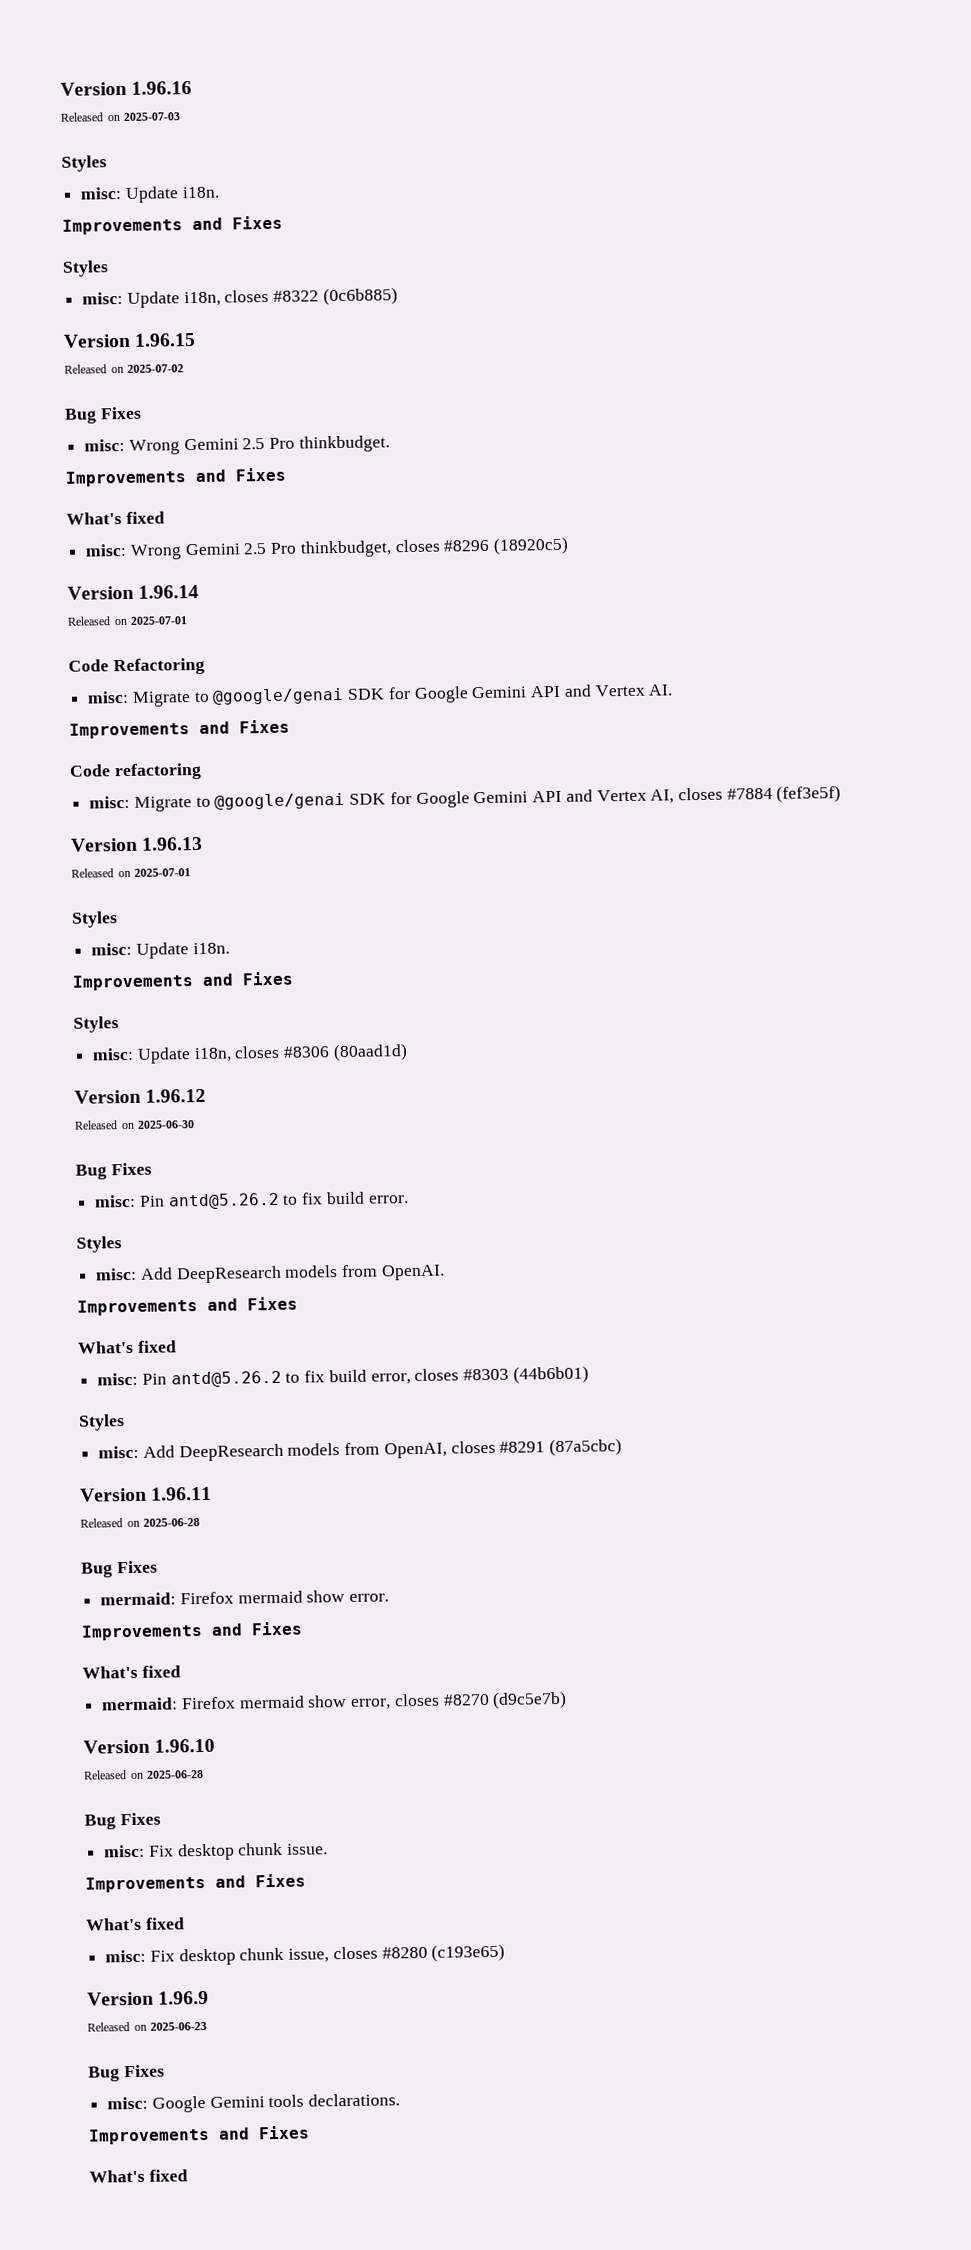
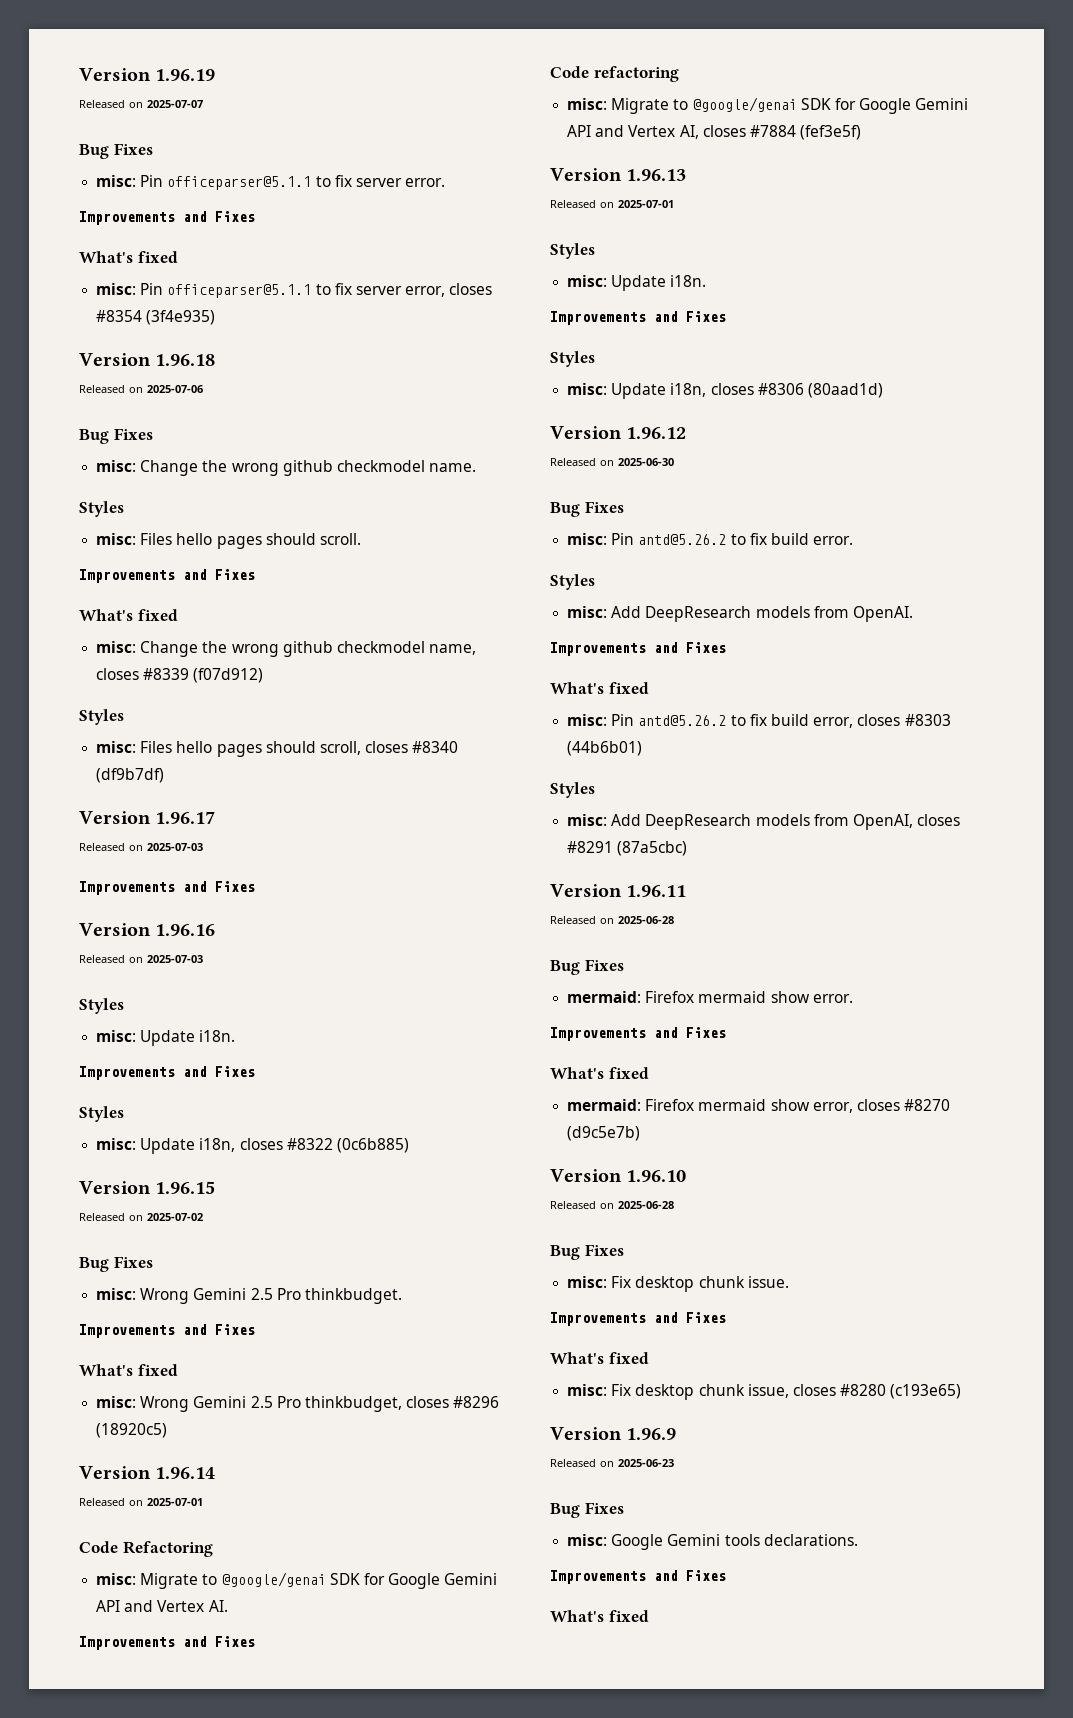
[60,81,127,96] Version -> [79,68,216,81] [79,100,204,108] [79,143,153,159] [96,175,446,190] [79,211,255,225] [79,251,178,263] [96,283,493,298] [96,310,216,325] [79,353,216,366] [79,385,204,393] [79,428,153,444] [96,460,477,476] [79,501,124,517] [96,533,361,549] [79,569,255,583] [79,609,178,621] [96,641,477,657] [96,668,264,683] [79,709,124,725] [96,741,459,757] [96,768,165,783] [79,811,216,824] [79,843,204,851] [79,881,255,895] [79,923,151,936] Version 1.96.19 // Released on 2025-07-07 // Bug Fixes // misc: Pin officeparser@5.1.1 to fix server error. // Improvements and Fixes // What's fixed // misc: Pin officeparser@5.1.1 to fix server error, closes #8354 (3f4e935) // Version 1.96.18 // Released on 2025-07-06 // Bug Fixes // misc: Change the wrong github checkmodel name. // Styles // misc: Files hello pages should scroll. // Improvements and Fixes // What's fixed // misc: Change the wrong github checkmodel name, closes #8339 (f07d912) // Styles // misc: Files hello pages should scroll, closes #8340 (df9b7df) // Version 1.96.17 // Released on 2025-07-03 // Improvements and Fixes // Version

